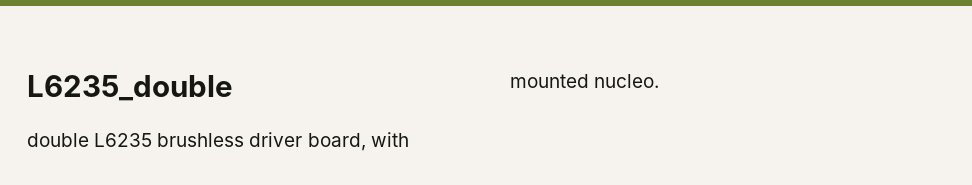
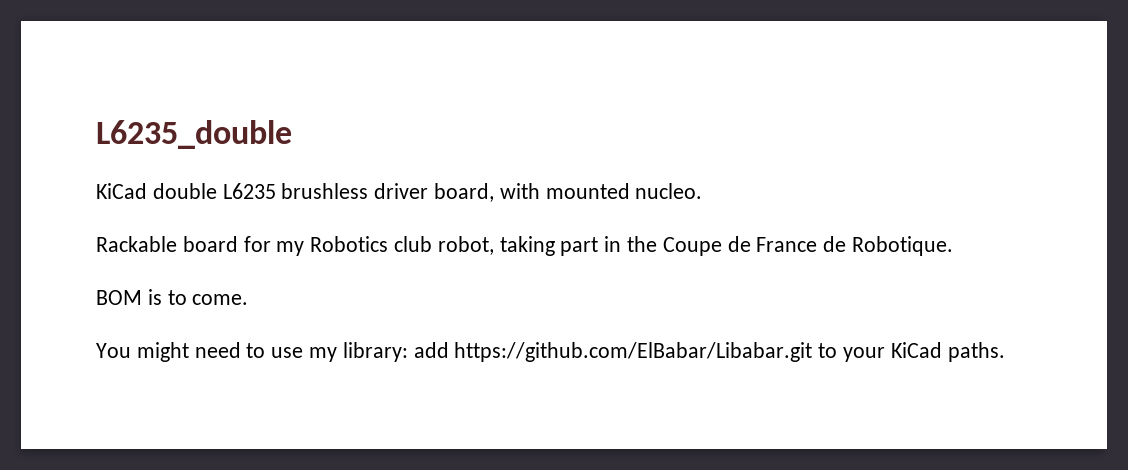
(233, 88) none -> [96,183,147,199] KiCad
(660, 81) none -> [96,236,954,256] [96,289,249,305] [96,342,1005,362] // Rackable board for my Robotics club robot, taking part in the Coupe de France de Robotique. // BOM is to come. // You might need to use my library: add https://github.com/ElBabar/Libabar.git to your KiCad paths.

